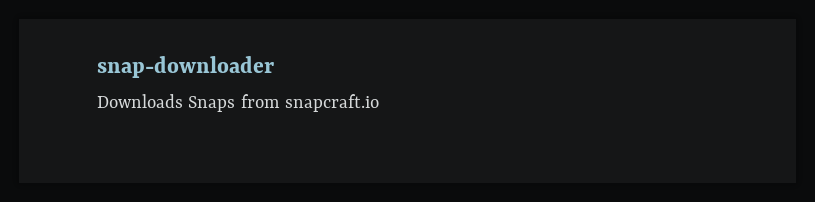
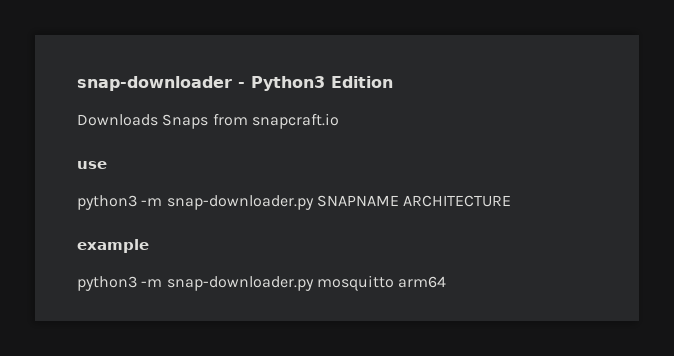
(274, 67) none -> [238,76,393,91] - Python3 Edition
(379, 103) none -> [77,161,107,169] [77,195,512,210] [77,239,149,253] [77,275,447,291] // use // python3 -m snap-downloader.py SNAPNAME ARCHITECTURE // example // python3 -m snap-downloader.py mosquitto arm64

